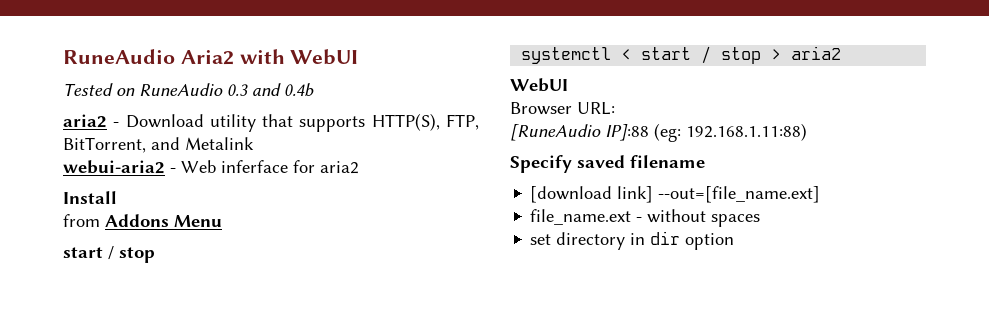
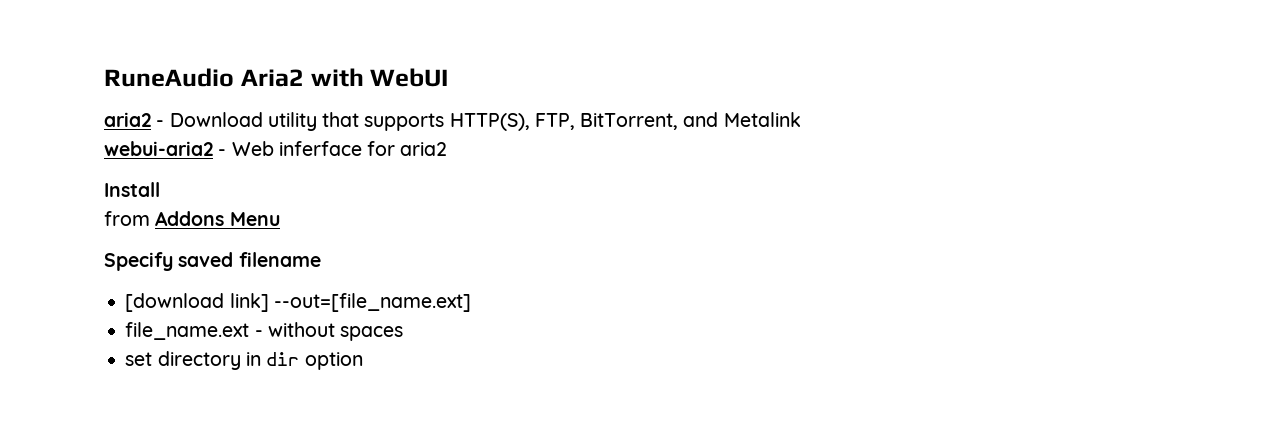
[63,83,314,97] // Tested on RuneAudio 0.3 and 0.4b -> (449, 77) none
[63,246,155,263] [521,46,842,64] [510,78,568,92] [510,102,615,115] [510,123,807,142] // start / stop // systemctl < start / stop > aria2 // WebUI // Browser URL: // [RuneAudio IP]:88 (eg: 192.168.1.11:88) -> (280, 219) none

